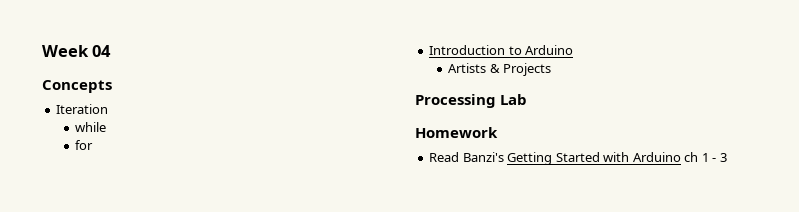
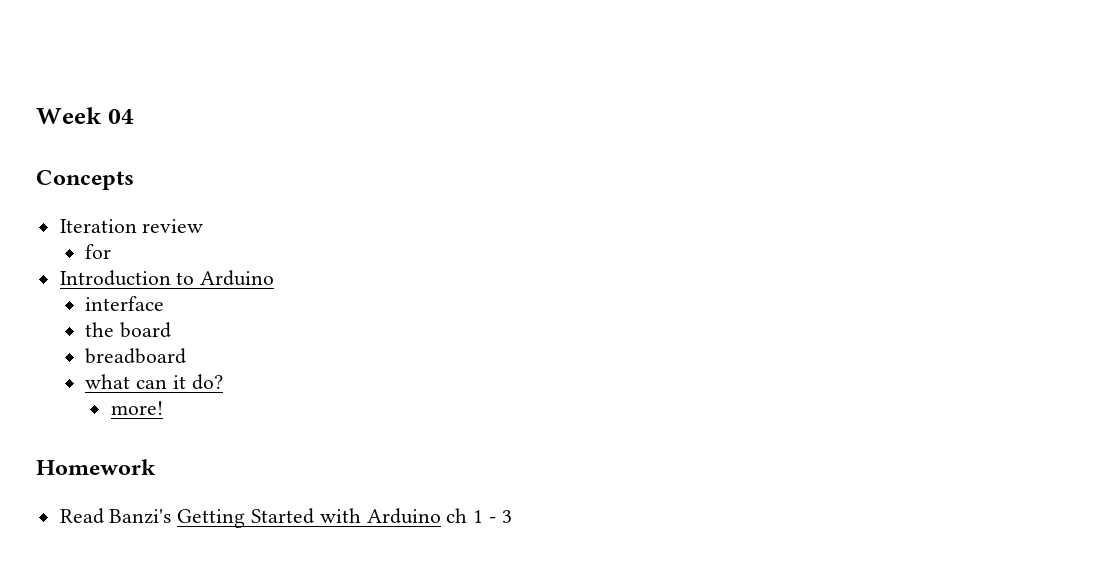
[75,122,107,132] // while -> [142,219,204,233] review
[448,63,552,76] [415,94,528,108] Artists & Projects // Processing Lab -> [85,296,165,311] [85,322,171,338] [85,348,187,364] [85,374,223,390] [110,401,163,415] interface // the board // breadboard // what can it do? // more!

